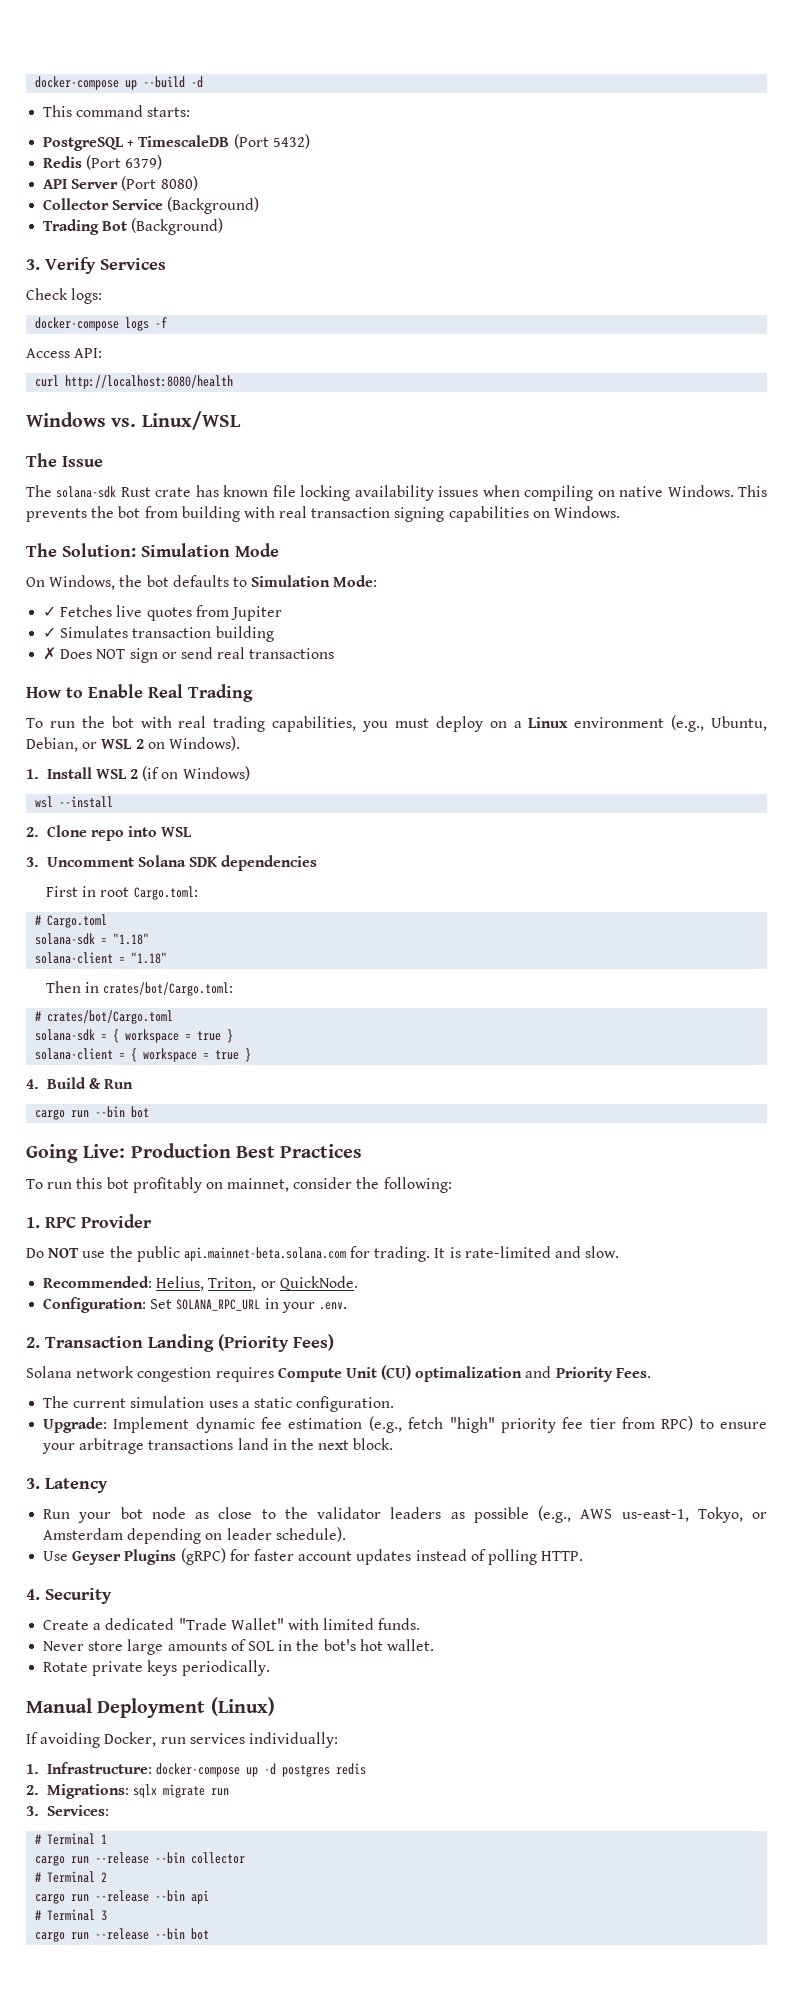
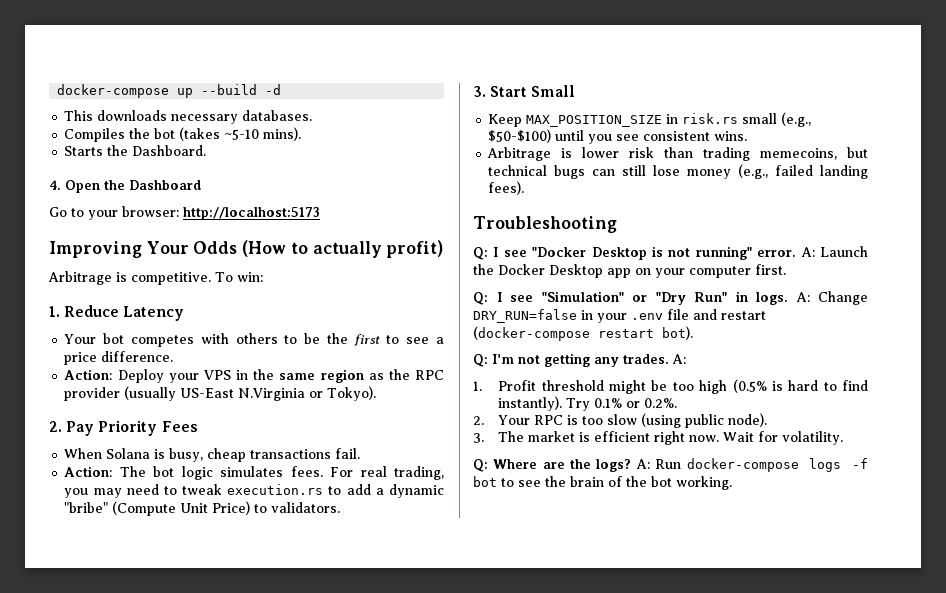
[76,105,191,117] [43,134,310,151] [43,155,163,170] [43,176,198,191] [43,197,260,214] [43,218,224,235] [26,257,166,274] [26,288,103,304] [35,317,168,331] [26,348,103,358] [35,375,234,389] [26,411,241,430] [26,453,103,467] [26,485,767,501] [26,506,621,522] [26,543,279,557] [26,575,378,590] [43,605,282,621] [43,626,274,642] [43,647,335,663] [26,684,253,702] [26,715,767,732] [26,736,240,752] [26,766,250,781] [35,796,114,808] [26,825,193,841] [26,855,318,871] [46,886,198,900] [35,914,108,928] [35,933,150,945] [35,952,168,964] [46,981,234,996] [35,1010,174,1024] [35,1029,234,1043] [35,1048,252,1062] [26,1077,134,1089] [35,1106,150,1120] [26,1143,363,1163] [26,1177,452,1193] [26,1214,152,1228] [26,1246,620,1262] [43,1276,358,1291] [43,1297,347,1313] [26,1334,334,1352] [26,1365,651,1382] [43,1396,395,1412] [43,1416,767,1433] [42,1438,394,1454] [26,1478,108,1493] [43,1506,768,1523] [43,1527,346,1544] [43,1548,584,1565] [26,1588,112,1604] [43,1618,421,1630] [43,1639,434,1655] [43,1660,270,1676] [26,1697,275,1718] [26,1732,338,1748] [26,1762,366,1777] [26,1784,229,1799] [26,1805,109,1816] [35,1833,108,1845] [35,1852,246,1866] [35,1871,108,1883] [35,1890,210,1904] [35,1909,108,1921] [35,1928,210,1942] command starts: // PostgreSQL + TimescaleDB (Port 5432) // Redis (Port 6379) // API Server (Port 8080) // Collector Service (Background) // Trading Bot (Background) // 3. Verify Services // Check logs: // docker-compose logs -f // Access API: // curl http://localhost:8080/health // Windows vs. Linux/WSL // The Issue // The solana-sdk Rust crate has known file locking availability issues when compiling on native Windows. This prevents the bot from building with real transaction signing capabilities on Windows. // The Solution: Simulation Mode // On Windows, the bot defaults to Simulation Mode: // ✓ Fetches live quotes from Jupiter // ✓ Simulates transaction building // ✗ Does NOT sign or send real transactions // How to Enable Real Trading // To run the bot with real trading capabilities, you must deploy on a Linux environment (e.g., Ubuntu, Debian, or WSL 2 on Windows). // 1. Install WSL 2 (if on Windows) // wsl --install // 2. Clone repo into WSL // 3. Uncomment Solana SDK dependencies // First in root Cargo.toml: // # Cargo.toml // solana-sdk = "1.18" // solana-client = "1.18" // Then in crates/bot/Cargo.toml: // # crates/bot/Cargo.toml // solana-sdk = { workspace = true } // solana-client = { workspace = true } // 4. Build & Run // cargo run --bin bot // Going Live: Production Best Practices // To run this bot profitably on mainnet, consider the following: // 1. RPC Provider // Do NOT use the public api.mainnet-beta.solana.com for trading. It is rate-limited and slow. // Recommended: Helius, Triton, or QuickNode. // Configuration: Set SOLANA_RPC_URL in your .env. // 2. Transaction Landing (Priority Fees) // Solana network congestion requires Compute Unit (CU) optimalization and Priority Fees. // The current simulation uses a static configuration. // Upgrade: Implement dynamic fee estimation (e.g., fetch "high" priority fee tier from RPC) to ensure your arbitrage transactions land in the next block. // 3. Latency // Run your bot node as close to the validator leaders as possible (e.g., AWS us-east-1, Tokyo, or Amsterdam depending on leader schedule). // Use Geyser Plugins (gRPC) for faster account updates instead of polling HTTP. // 4. Security // Create a dedicated "Trade Wallet" with limited funds. // Never store large amounts of SOL in the bot's hot wallet. // Rotate private keys periodically. // Manual Deployment (Linux) // If avoiding Docker, run services individually: // 1. Infrastructure: docker-compose up -d postgres redis // 2. Migrations: sqlx migrate run // 3. Services: // # Terminal 1 // cargo run --release --bin collector // # Terminal 2 // cargo run --release --bin api // # Terminal 3 // cargo run --release --bin bot -> [97,110,313,124] [64,127,302,142] [64,145,207,156] [49,180,201,193] [49,206,320,220] [49,240,444,258] [48,271,263,285] [49,305,185,321] [64,333,445,347] [64,351,174,365] [64,369,445,383] [64,386,377,401] [49,420,198,436] [64,448,361,462] [64,466,444,480] [64,484,445,498] [64,501,341,516] [473,85,576,97] [488,112,812,127] [488,129,748,144] [487,147,868,161] [488,164,868,179] [488,181,525,195] [473,216,617,233] [473,246,868,260] [473,264,786,278] [473,291,868,305] [473,309,766,323] [473,326,693,341] [473,353,686,367] [473,379,869,394] [498,396,678,411] [473,413,768,428] [473,431,844,445] [473,458,868,472] [473,476,732,490] downloads necessary databases. // Compiles the bot (takes ~5-10 mins). // Starts the Dashboard. // 4. Open the Dashboard // Go to your browser: http://localhost:5173 // Improving Your Odds (How to actually profit) // Arbitrage is competitive. To win: // 1. Reduce Latency // Your bot competes with others to be the first to see a price difference. // Action: Deploy your VPS in the same region as the RPC provider (usually US-East N.Virginia or Tokyo). // 2. Pay Priority Fees // When Solana is busy, cheap transactions fail. // Action: The bot logic simulates fees. For real trading, you may need to tweak execution.rs to add a dynamic "bribe" (Compute Unit Price) to validators. // 3. Start Small // Keep MAX_POSITION_SIZE in risk.rs small (e.g., $50-$100) until you see consistent wins. // Arbitrage is lower risk than trading memecoins, but technical bugs can still lose money (e.g., failed landing fees). // Troubleshooting // Q: I see "Docker Desktop is not running" error. A: Launch the Docker Desktop app on your computer first. // Q: I see "Simulation" or "Dry Run" in logs. A: Change DRY_RUN=false in your .env file and restart (docker-compose restart bot). // Q: I'm not getting any trades. A: // 1. Profit threshold might be too high (0.5% is hard to find instantly). Try 0.1% or 0.2%. // 2. Your RPC is too slow (using public node). // 3. The market is efficient right now. Wait for volatility. // Q: Where are the logs? A: Run docker-compose logs -f bot to see the brain of the bot working.

